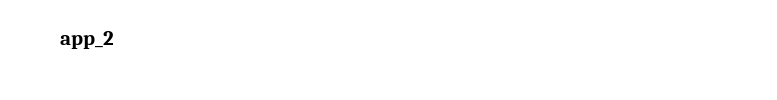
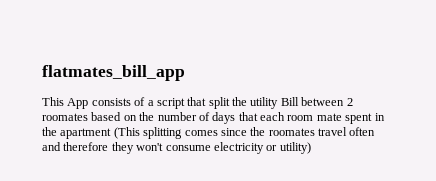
[60,31,114,49] app_2 -> [42,65,185,81] [42,97,353,109] [42,112,385,124] [42,127,376,139] [42,142,311,154] flatmates_bill_app // This App consists of a script that split the utility Bill between 2 roomates based on the number of days that each room mate spent in the apartment (This splitting comes since the roomates travel often and therefore they won't consume electricity or utility)

